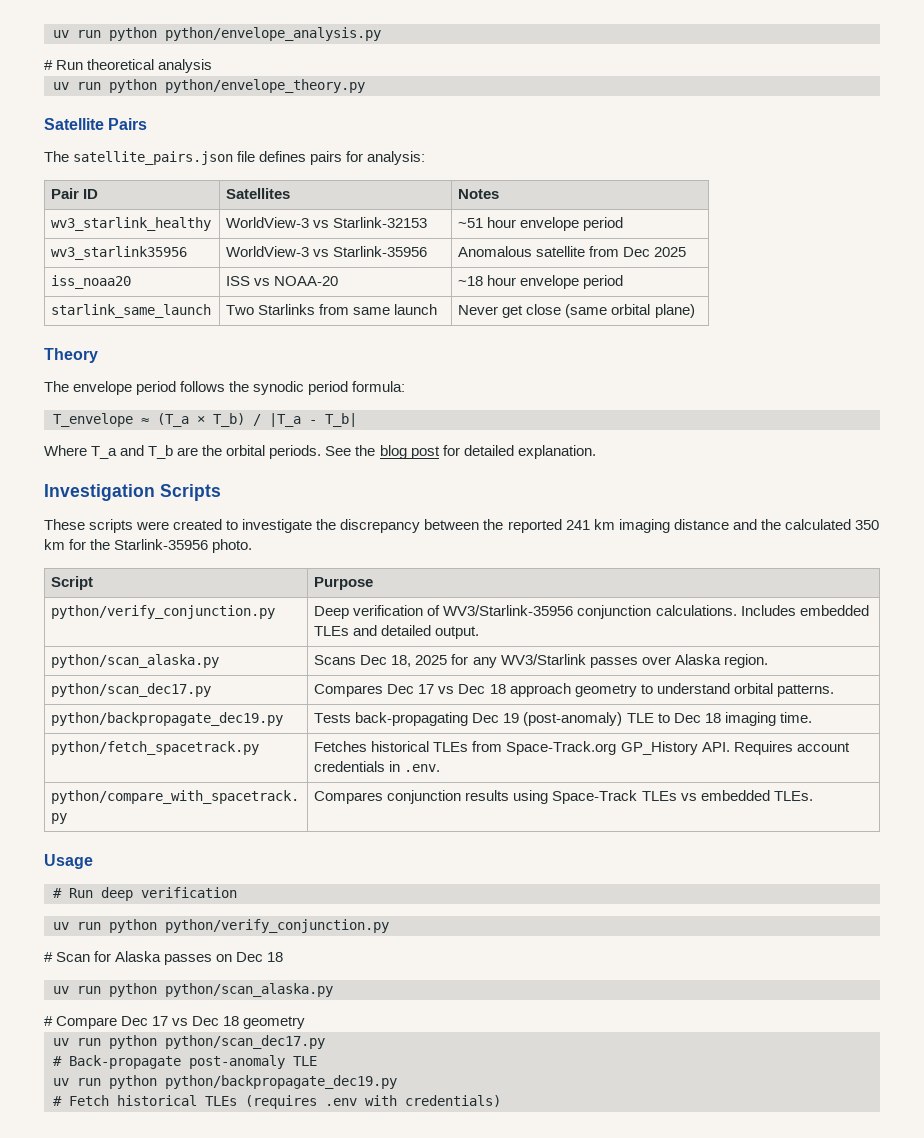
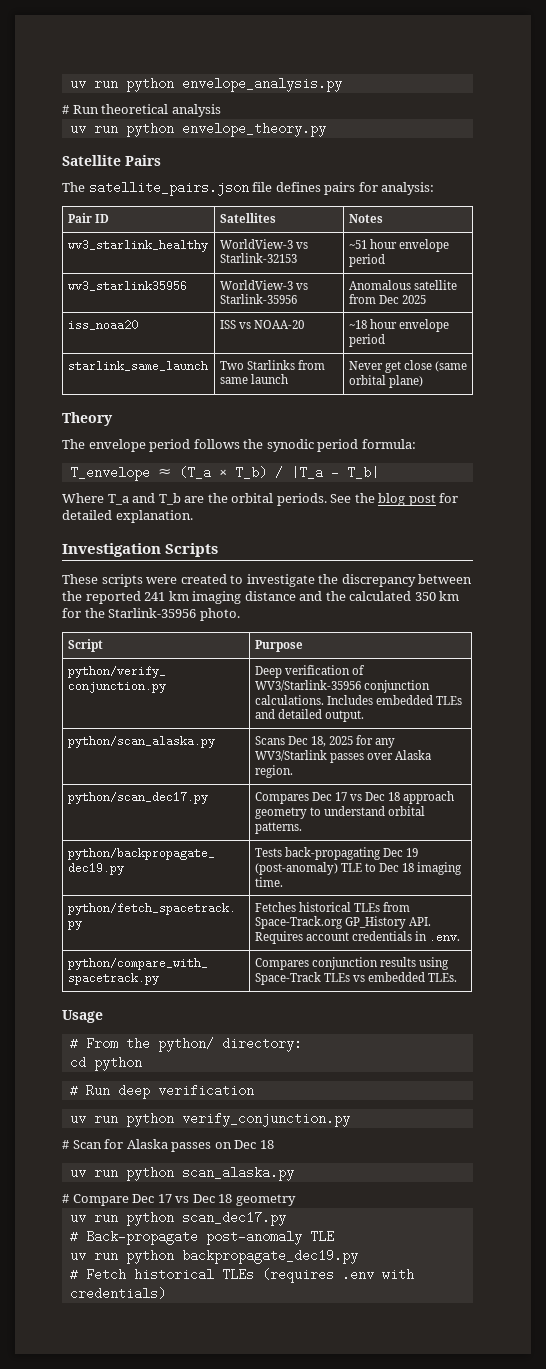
[53,27,381,41] uv run python python/envelope_analysis.py -> [69,77,342,92] uv run python envelope_analysis.py
[165,79,365,93] python/envelope_theory.py -> [181,122,326,137] envelope_theory.py
(93, 861) none -> [69,1037,302,1052] [69,1056,142,1071] // # From the python/ directory: // cd python
[165,919,389,933] python/verify_conjunction.py -> [181,1112,350,1127] verify_conjunction.py
[165,983,333,997] python/scan_alaska.py -> [181,1166,294,1181] scan_alaska.py
[165,1035,325,1049] python/scan_dec17.py -> [181,1211,286,1226] scan_dec17.py
[165,1075,397,1089] python/backpropagate_dec19.py -> [181,1249,358,1264] backpropagate_dec19.py

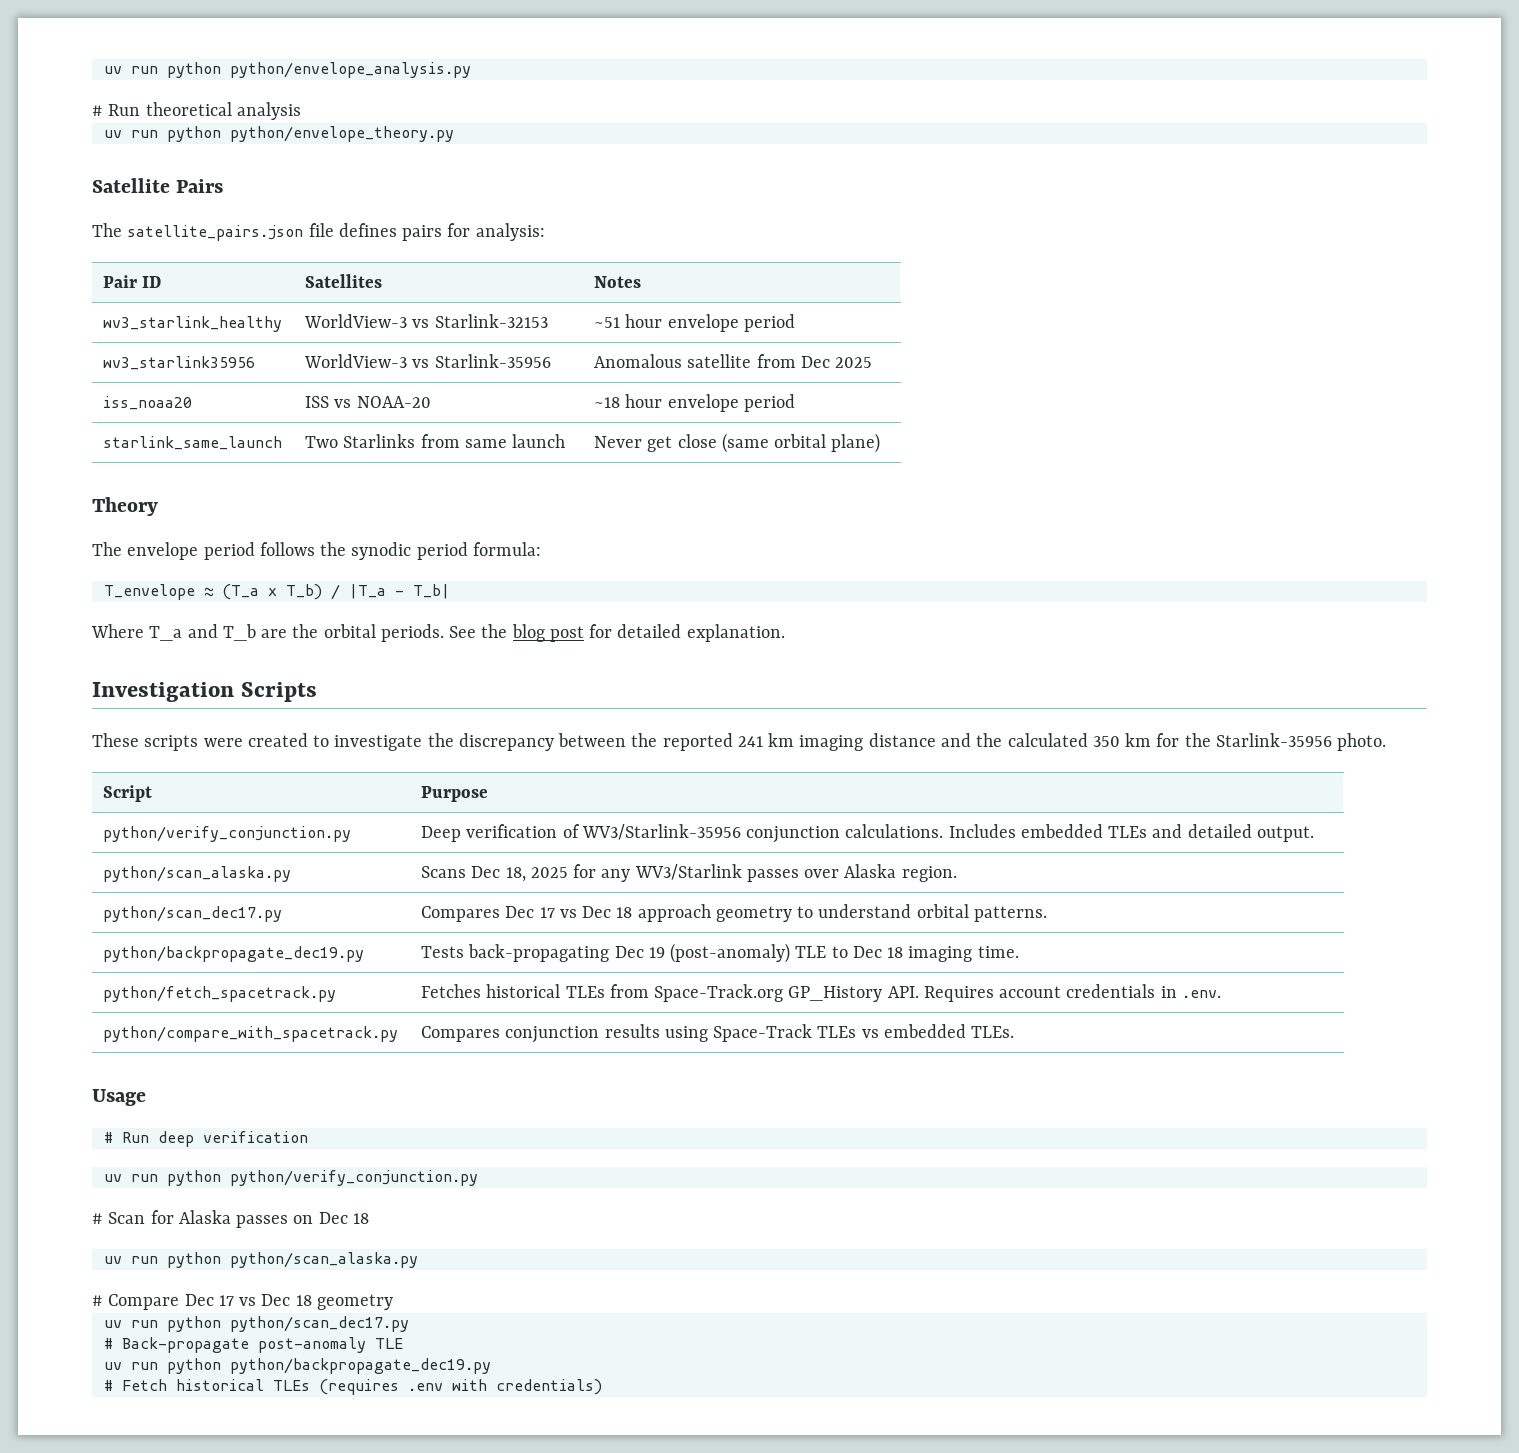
[69,77,342,92] uv run python envelope_analysis.py -> [103,62,471,78] uv run python python/envelope_analysis.py
[181,122,326,137] envelope_theory.py -> [229,126,454,142] python/envelope_theory.py
[69,1037,302,1052] [69,1056,142,1071] // # From the python/ directory: // cd python -> (146, 1097) none
[181,1112,350,1127] verify_conjunction.py -> [229,1170,478,1186] python/verify_conjunction.py
[181,1166,294,1181] scan_alaska.py -> [229,1252,418,1268] python/scan_alaska.py
[181,1211,286,1226] scan_dec17.py -> [229,1316,409,1332] python/scan_dec17.py
[181,1249,358,1264] backpropagate_dec19.py -> [229,1358,491,1374] python/backpropagate_dec19.py

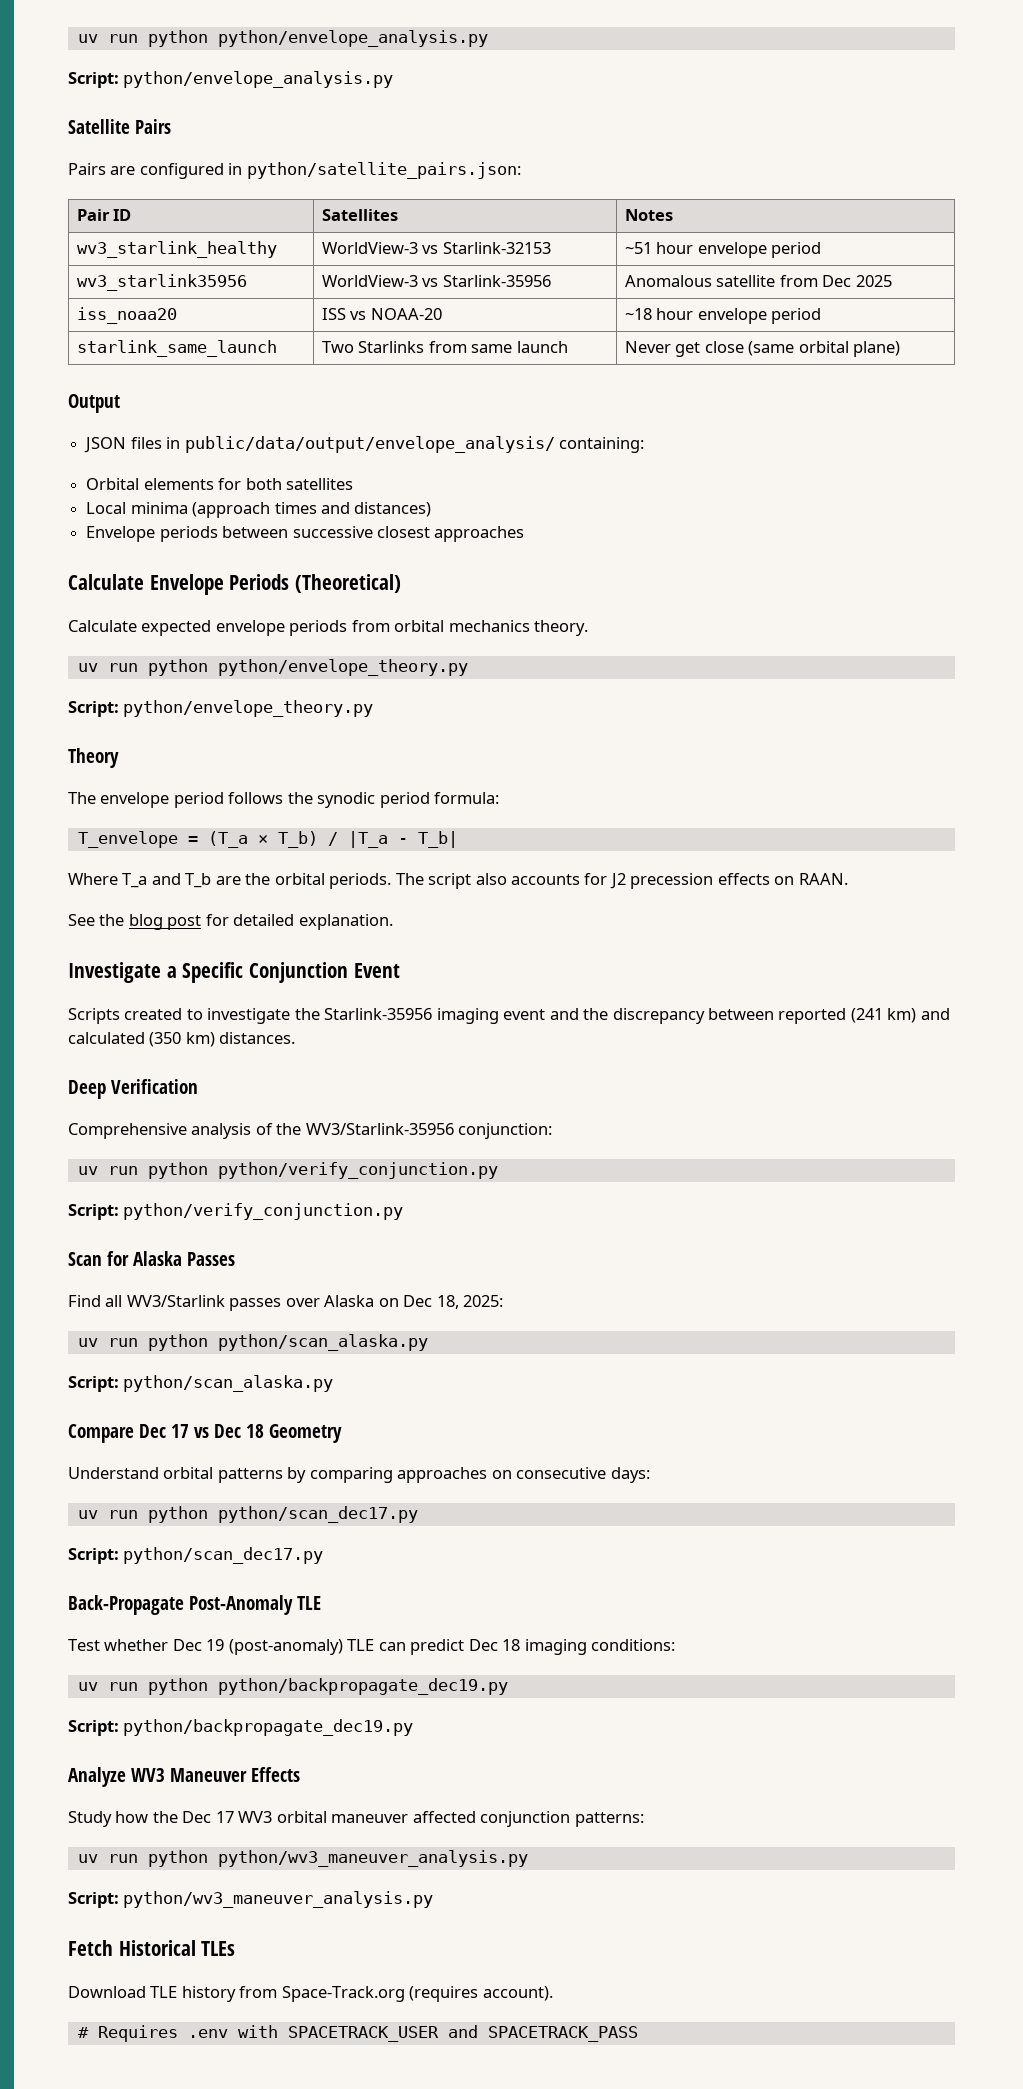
[92,102,301,120] [103,126,454,142] [92,178,224,193] [92,223,545,241] # Run theoretical analysis // uv run python python/envelope_theory.py // Satellite Pairs // The satellite_pairs.json file defines pairs for analysis: -> [68,71,394,88] [68,119,171,134] [68,162,521,179] Script: python/envelope_analysis.py // Satellite Pairs // Pairs are configured in python/satellite_pairs.json:
(881, 443) none -> [68,394,120,413] [84,436,644,453] [86,478,353,490] [86,502,432,518] [86,526,525,542] [68,574,402,595] [68,620,589,636] [77,659,468,676] [68,700,374,717] // Output // JSON files in public/data/output/envelope_analysis/ containing: // Orbital elements for both satellites // Local minima (approach times and distances) // Envelope periods between successive closest approaches // Calculate Envelope Periods (Theoretical) // Calculate expected envelope periods from orbital mechanics theory. // uv run python python/envelope_theory.py // Script: python/envelope_theory.py
[203,587,213,597] ≈ -> [187,836,198,844] =
(444, 633) none -> [395,873,848,889] The script also accounts for J2 precession effects on RAAN. //
[92,682,318,702] [92,733,1387,751] [103,785,153,802] [421,786,489,802] [103,826,352,842] [421,824,1314,843] [103,866,292,882] [421,864,957,882] [103,906,283,922] [421,904,1047,922] [103,946,365,962] [421,943,1019,963] [103,986,337,1002] [421,984,1221,1002] [103,1026,399,1042] [421,1024,1015,1043] [92,1089,146,1106] [103,1131,308,1147] Investigation Scripts // These scripts were created to investigate the discrepancy between the reported 241 km imaging distance and the calculated 350 km for the Starlink-35956 photo. // Script | Purpose // python/verify_conjunction.py | Deep verification of WV3/Starlink-35956 conjunction calculations. Includes embedded TLEs and detailed output. // python/scan_alaska.py | Scans Dec 18, 2025 for any WV3/Starlink passes over Alaska region. // python/scan_dec17.py | Compares Dec 17 vs Dec 18 approach geometry to understand orbital patterns. // python/backpropagate_dec19.py | Tests back-propagating Dec 19 (post-anomaly) TLE to Dec 18 imaging time. // python/fetch_spacetrack.py | Fetches historical TLEs from Space-Track.org GP_History API. Requires account credentials in .env. // python/compare_with_spacetrack.py | Compares conjunction results using Space-Track TLEs vs embedded TLEs. // Usage // # Run deep verification -> [68,962,400,983] [68,1008,950,1024] [68,1032,296,1047] [68,1079,198,1099] [68,1123,553,1139] Investigate a Specific Conjunction Event // Scripts created to investigate the Starlink-35956 imaging event and the discrepancy between reported (241 km) and calculated (350 km) distances. // Deep Verification // Comprehensive analysis of the WV3/Starlink-35956 conjunction:
[92,1213,103,1224] # -> [68,1203,404,1220] Script: python/verify_conjunction.py //
[236,1212,369,1228] passes on Dec 18 -> [187,1252,235,1266] [68,1295,504,1311] Passes // Find all WV3/Starlink passes over Alaska on Dec 18, 2025:
[92,1295,103,1306] # -> [68,1375,334,1392] Script: python/scan_alaska.py //
[316,1294,393,1310] [103,1316,409,1332] [103,1337,403,1353] [103,1358,491,1374] [103,1379,602,1395] geometry // uv run python python/scan_dec17.py // # Back-propagate post-anomaly TLE // uv run python python/backpropagate_dec19.py // # Fetch historical TLEs (requires .env with credentials) -> [269,1424,342,1443] [68,1467,650,1483] [77,1506,418,1523] [68,1547,324,1564] [68,1595,321,1615] [68,1639,676,1655] [77,1678,508,1695] [68,1719,414,1736] [68,1767,300,1787] [68,1811,644,1827] [77,1850,528,1867] [68,1891,434,1908] [68,1940,236,1956] [68,1986,553,2002] [77,2025,638,2042] Geometry // Understand orbital patterns by comparing approaches on consecutive days: // uv run python python/scan_dec17.py // Script: python/scan_dec17.py // Back-Propagate Post-Anomaly TLE // Test whether Dec 19 (post-anomaly) TLE can predict Dec 18 imaging conditions: // uv run python python/backpropagate_dec19.py // Script: python/backpropagate_dec19.py // Analyze WV3 Maneuver Effects // Study how the Dec 17 WV3 orbital maneuver affected conjunction patterns: // uv run python python/wv3_maneuver_analysis.py // Script: python/wv3_maneuver_analysis.py // Fetch Historical TLEs // Download TLE history from Space-Track.org (requires account). // # Requires .env with SPACETRACK_USER and SPACETRACK_PASS

